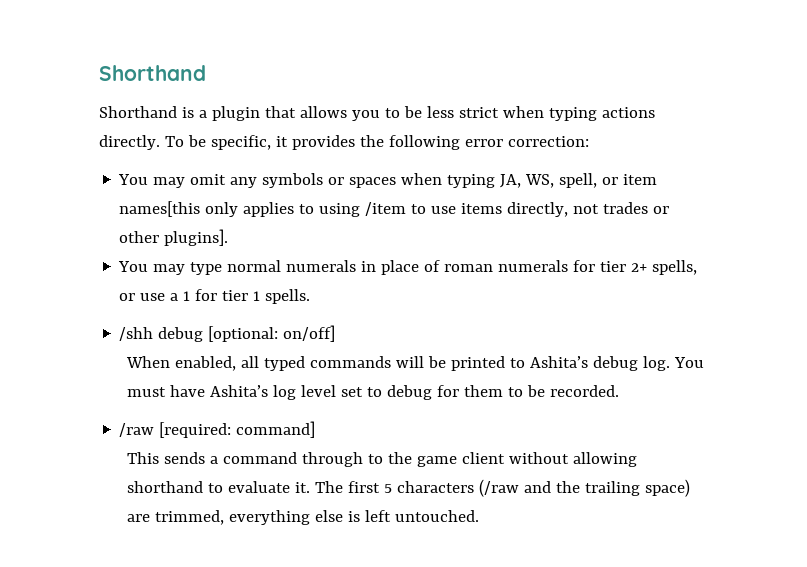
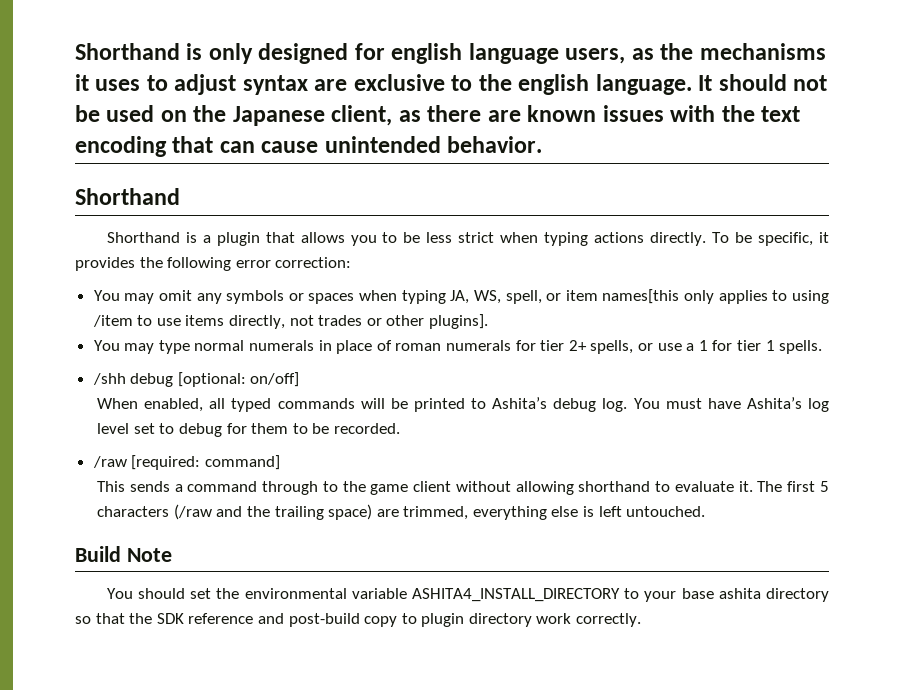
[99,65,206,81] Shorthand -> [75,43,826,64] [75,74,828,95] [75,105,801,126] [75,136,543,157] [75,188,180,205] Shorthand is only designed for english language users, as the mechanisms it uses to adjust syntax are exclusive to the english language. It should not be used on the Japanese client, as there are known issues with the text encoding that can cause unintended behavior. // Shorthand
(479, 516) none -> [75,546,172,562] [106,588,829,602] [75,613,642,627] // Build Note // You should set the environmental variable ASHITA4_INSTALL_DIRECTORY to your base ashita directory so that the SDK reference and post-build copy to plugin directory work correctly.

